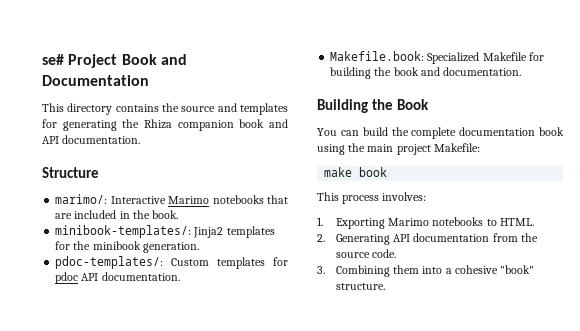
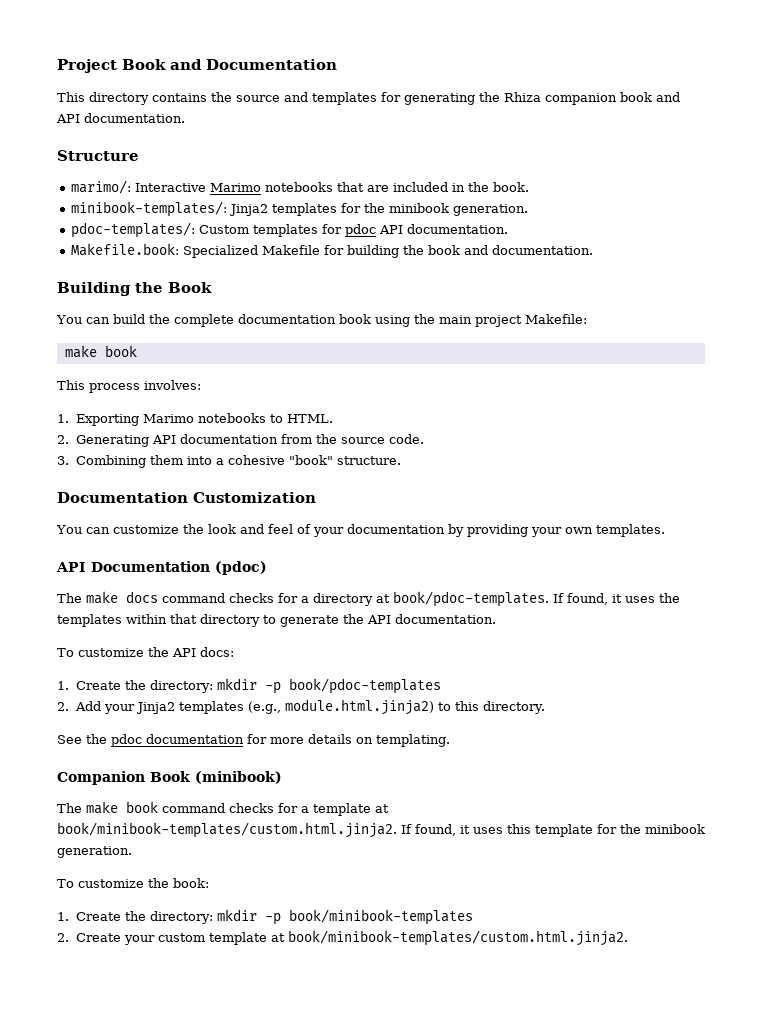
[42,54,64,65] se# -> (57, 66) none
(385, 286) none -> [57,492,316,503] [56,524,665,537] [56,561,267,575] [57,591,680,607] [57,614,496,627] [57,647,234,657] [57,678,441,694] [57,699,546,715] [57,734,450,747] [57,771,282,785] [57,801,389,816] [57,822,705,838] [57,846,132,858] [57,878,209,888] [57,909,473,925] [57,930,628,946] // Documentation Customization // You can customize the look and feel of your documentation by providing your own templates. // API Documentation (pdoc) // The make docs command checks for a directory at book/pdoc-templates. If found, it uses the templates within that directory to generate the API documentation. // To customize the API docs: // 1. Create the directory: mkdir -p book/pdoc-templates // 2. Add your Jinja2 templates (e.g., module.html.jinja2) to this directory. // See the pdoc documentation for more details on templating. // Companion Book (minibook) // The make book command checks for a template at book/minibook-templates/custom.html.jinja2. If found, it uses this template for the minibook generation. // To customize the book: // 1. Create the directory: mkdir -p book/minibook-templates // 2. Create your custom template at book/minibook-templates/custom.html.jinja2.

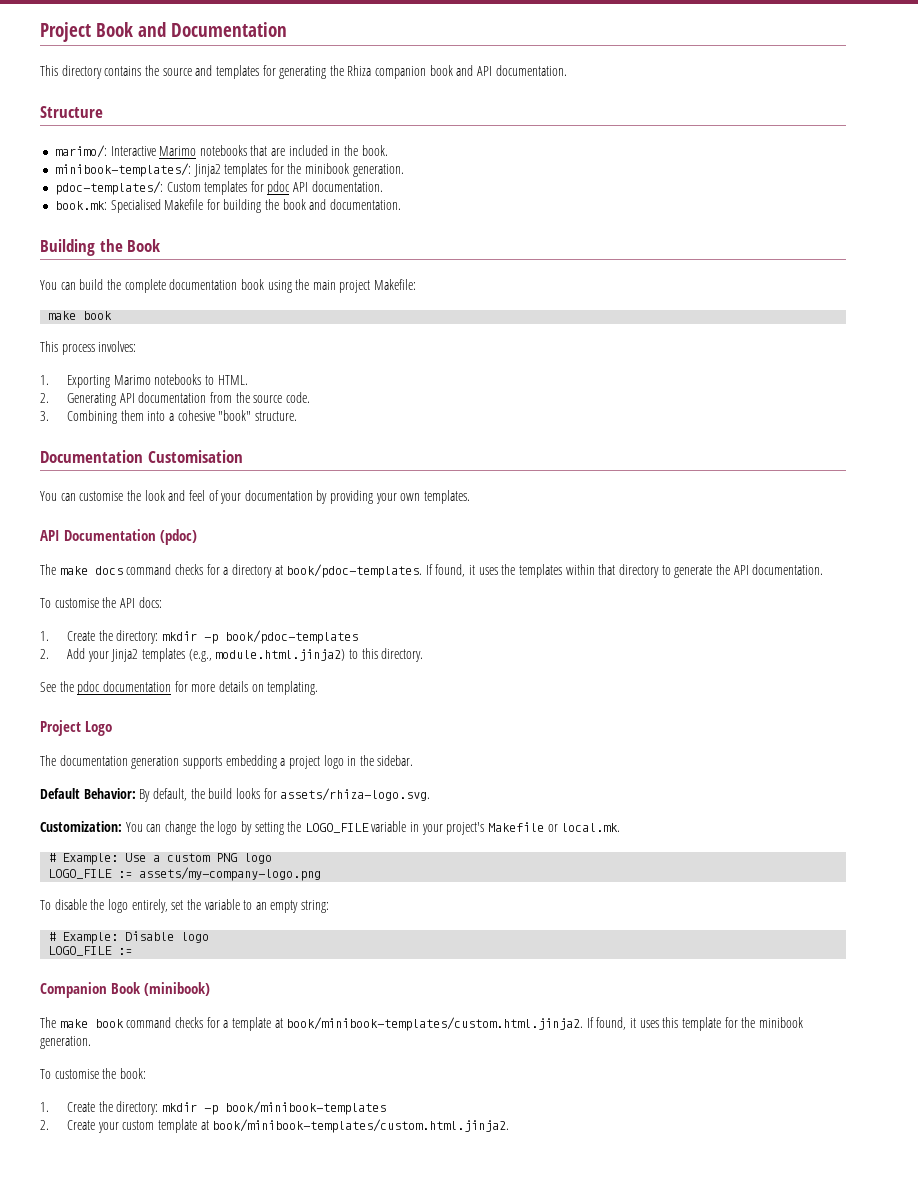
[71,243,259,258] Makefile.book: Specialized -> [54,199,161,213] book.mk: Specialised
[193,492,316,503] [56,525,179,534] Customization // You can customize -> [147,450,243,463] [40,491,124,501] Customisation // You can customise
[77,648,144,657] customize -> [54,598,99,608] customise
(450, 740) none -> [40,720,113,736] [40,755,414,769] [40,788,431,802] [40,821,621,835] [48,853,273,865] [48,867,322,881] [40,899,330,913] [48,931,210,944] [48,946,133,956] // Project Logo // The documentation generation supports embedding a project logo in the sidebar. // Default Behavior: By default, the build looks for assets/rhiza-logo.svg. // Customization: You can change the logo by setting the LOGO_FILE variable in your project's Makefile or local.mk. // # Example: Use a custom PNG logo // LOGO_FILE := assets/my-company-logo.png // To disable the logo entirely, set the variable to an empty string: // # Example: Disable logo // LOGO_FILE :=
[77,879,144,888] customize -> [54,1069,99,1079] customise

